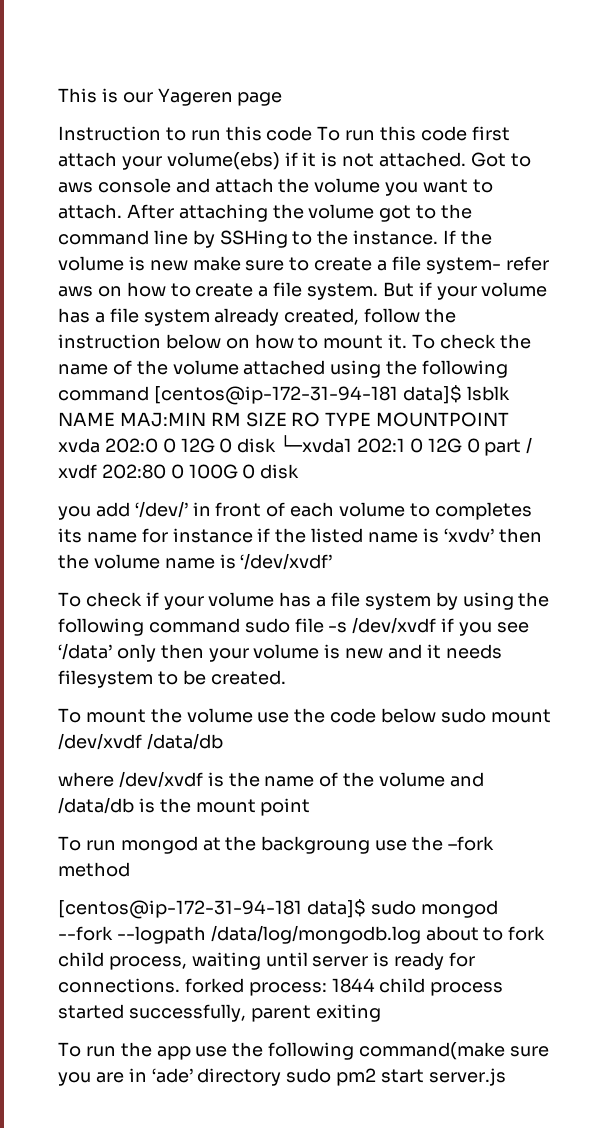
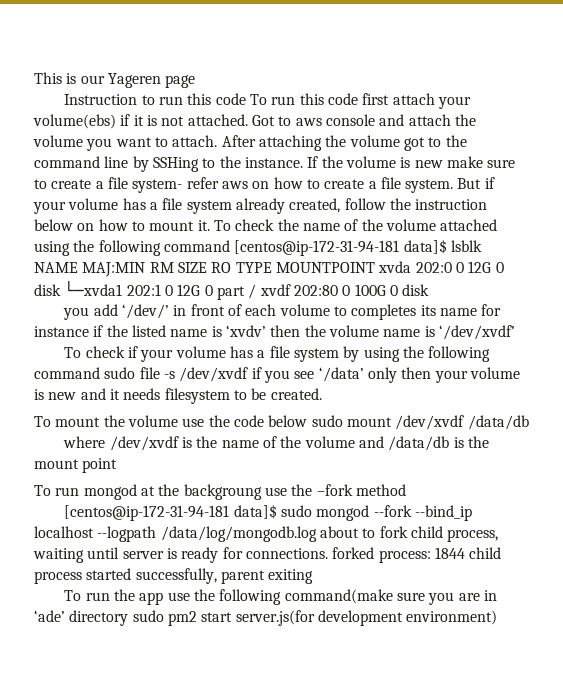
(113, 933) none -> [414,505,472,521] [34,526,94,538] --bind_ip localhost
[428,1068,506,1086] server.js -> [235,610,498,626] server.js(for development environment)

